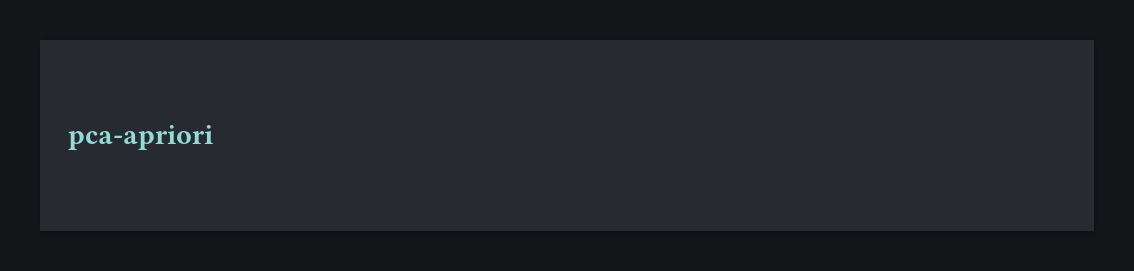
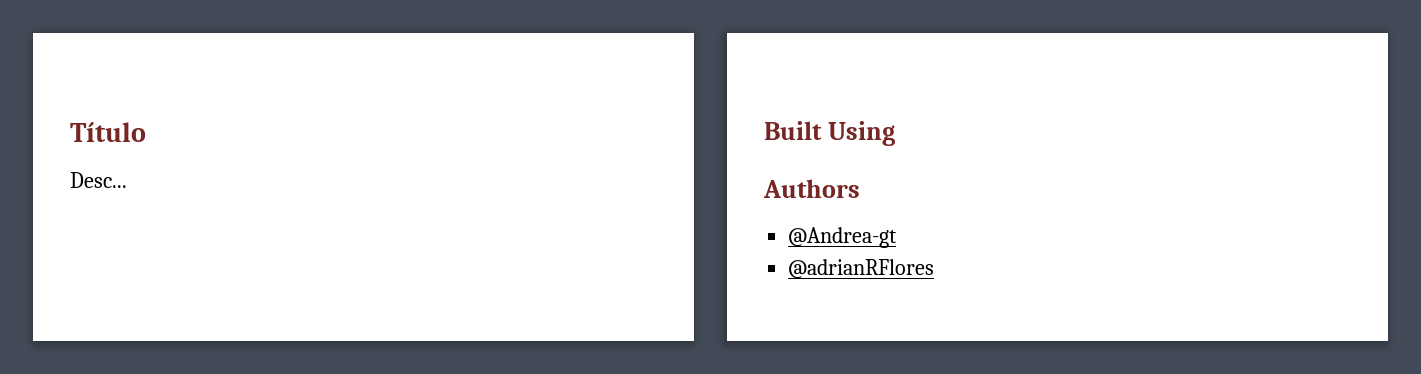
[68,125,213,150] pca-apriori -> [70,122,146,142] [70,172,127,188] [764,121,895,146] [763,179,860,198] [788,227,898,248] [788,259,935,279] Título // Desc... // Built Using // Authors // @Andrea-gt // @adrianRFlores

